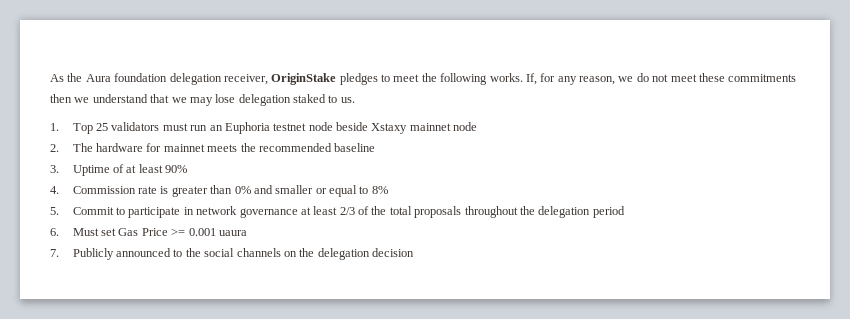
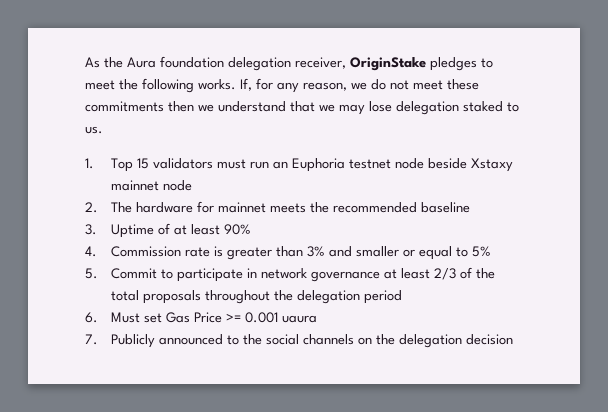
[96,123,109,131] 25 -> [136,158,149,169] 15
[234,186,251,194] 0% -> [306,246,325,257] 3%
[371,186,388,194] 8% -> [471,246,491,257] 5%

